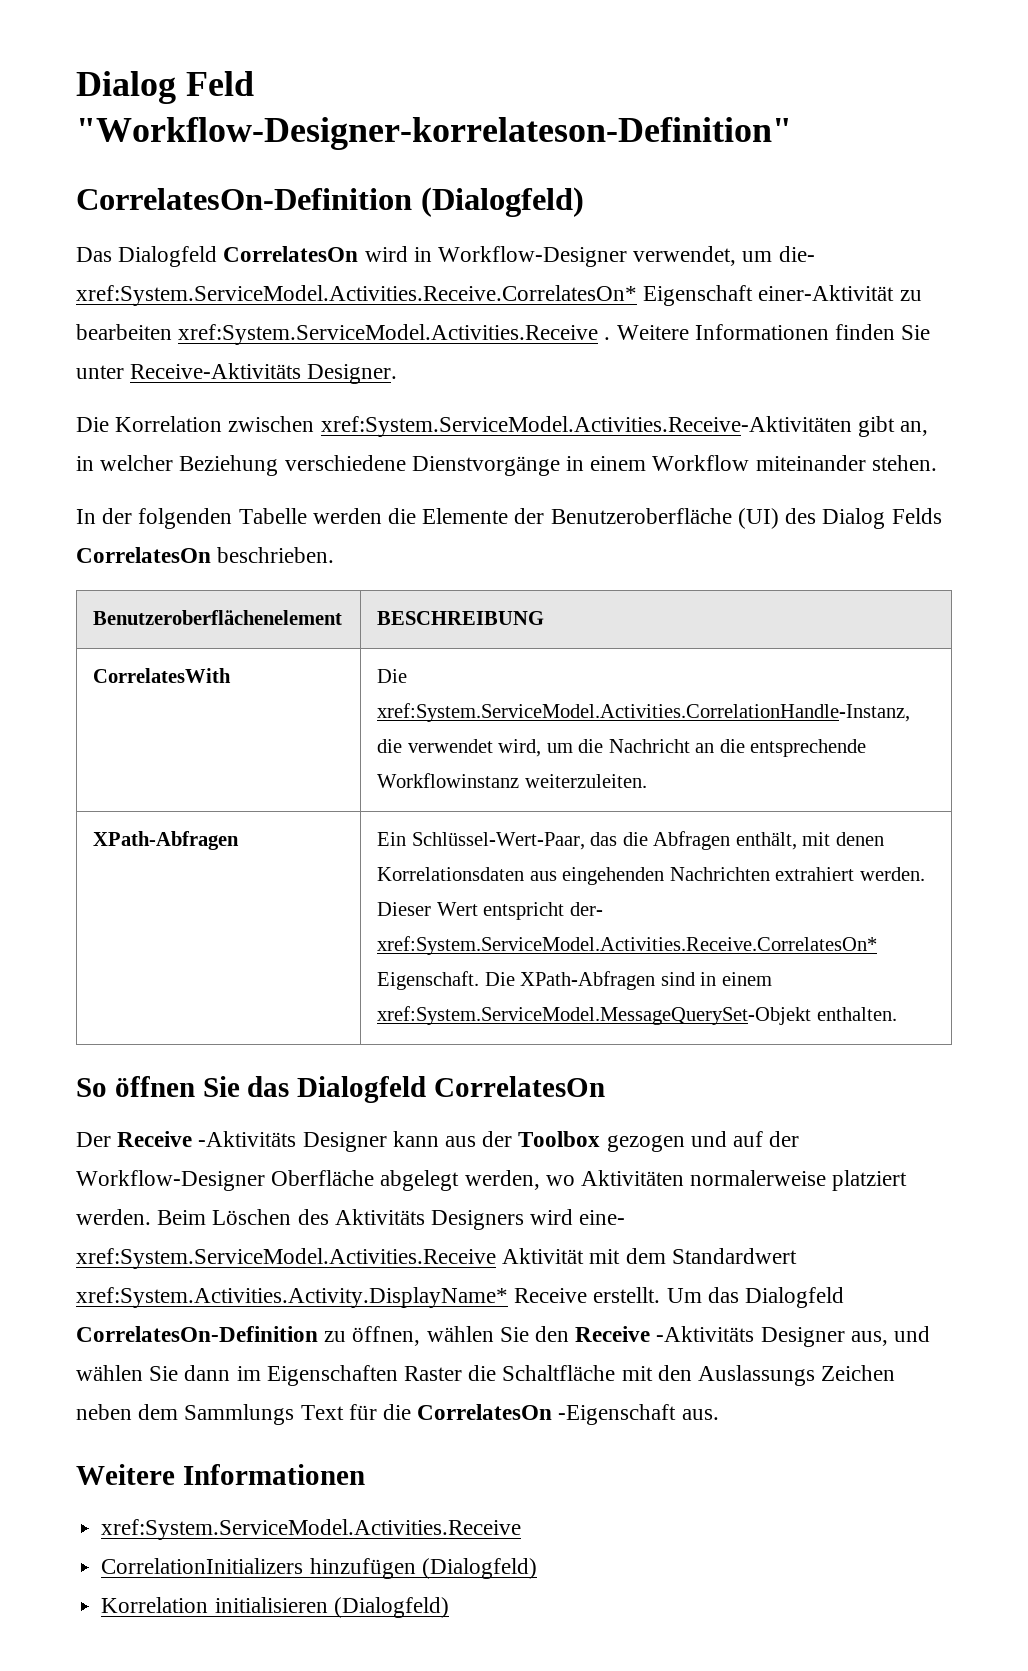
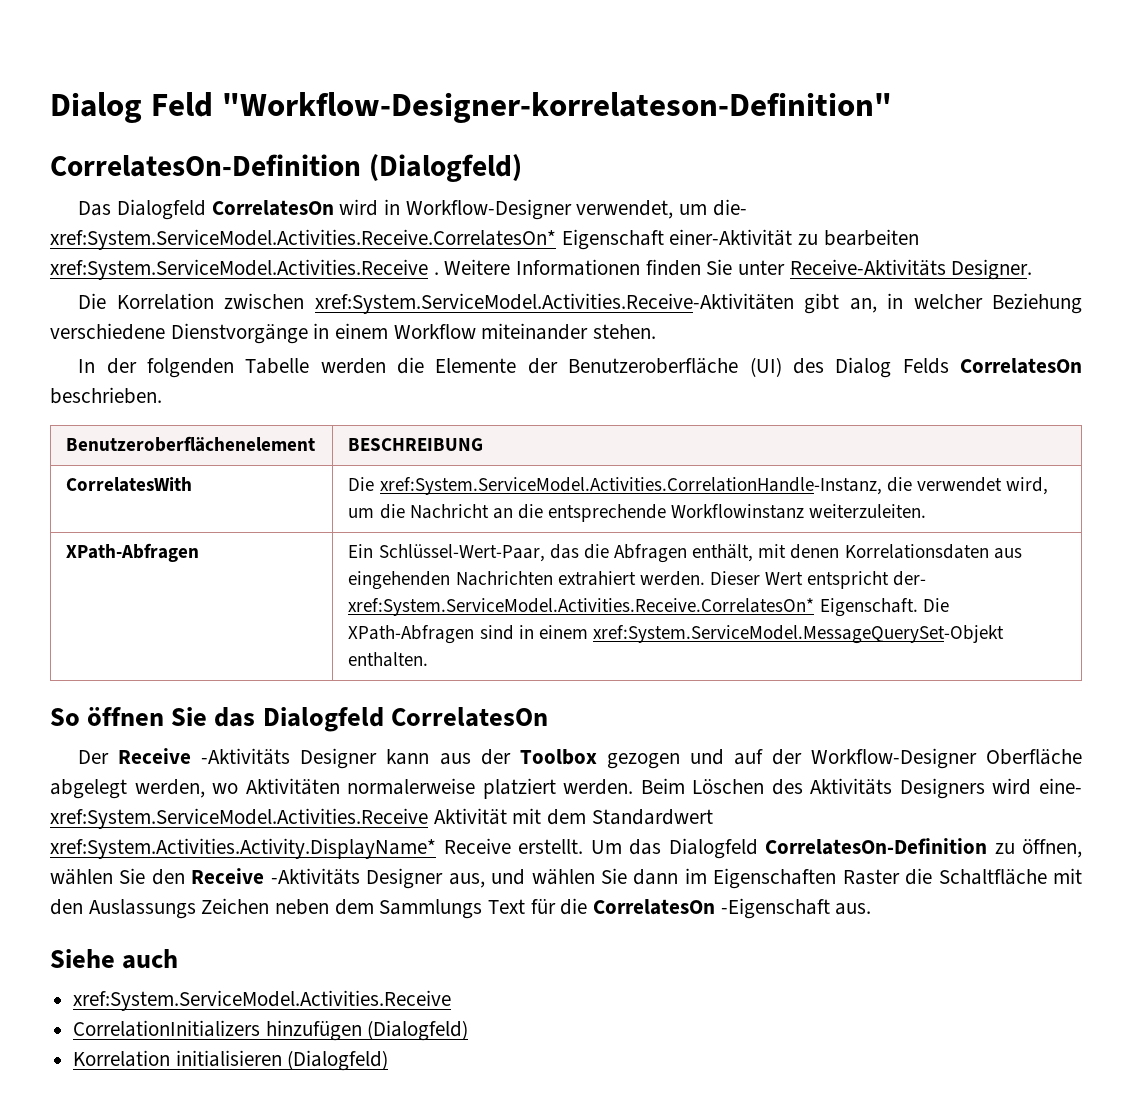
[76,1464,365,1485] Weitere Informationen -> [50,949,179,969] Siehe auch

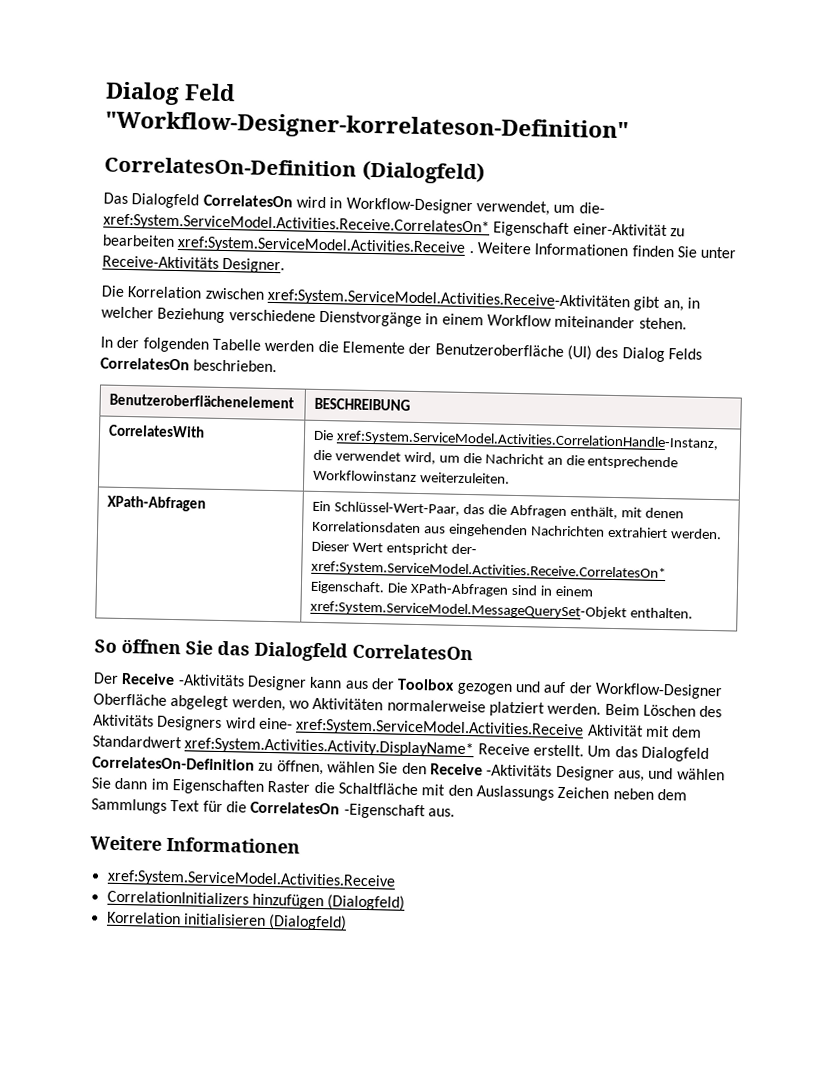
[50,949,179,969] Siehe auch -> [90,835,300,854] Weitere Informationen

